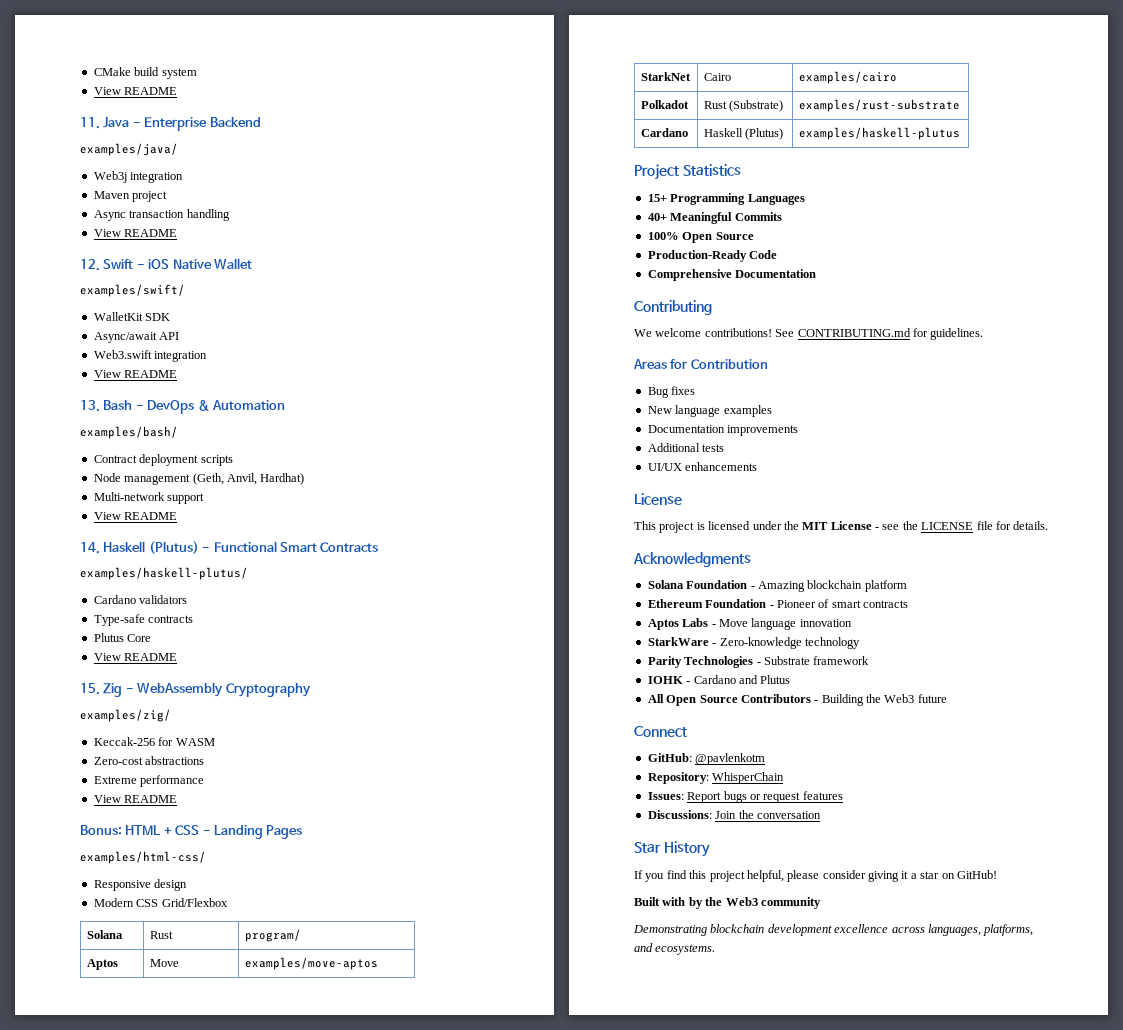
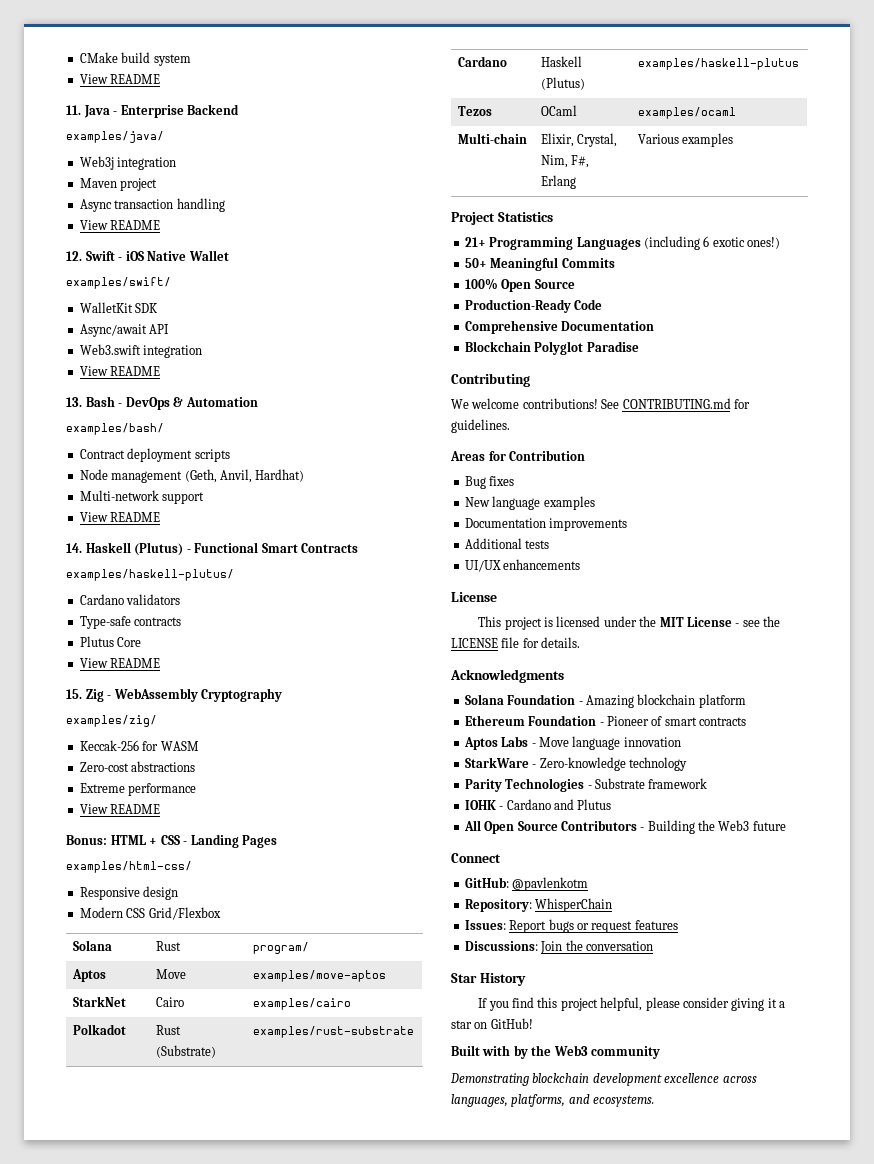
(960, 133) none -> [457,106,492,116] [540,105,577,116] [637,107,736,119] [457,133,527,144] [540,133,618,147] [540,155,590,168] [540,175,576,189] [637,133,734,147] // Tezos | OCaml | examples/ocaml // Multi-chain | Elixir, Crystal, Nim, F#, Erlang | Various examples
[647,194,667,202] 15+ -> [464,237,486,247] 21+
[647,213,667,221] // 40+ -> [643,236,780,250] [464,258,487,268] (including 6 exotic ones!) // 50+
(817, 273) none -> [464,341,639,355] // Blockchain Polyglot Paradise

